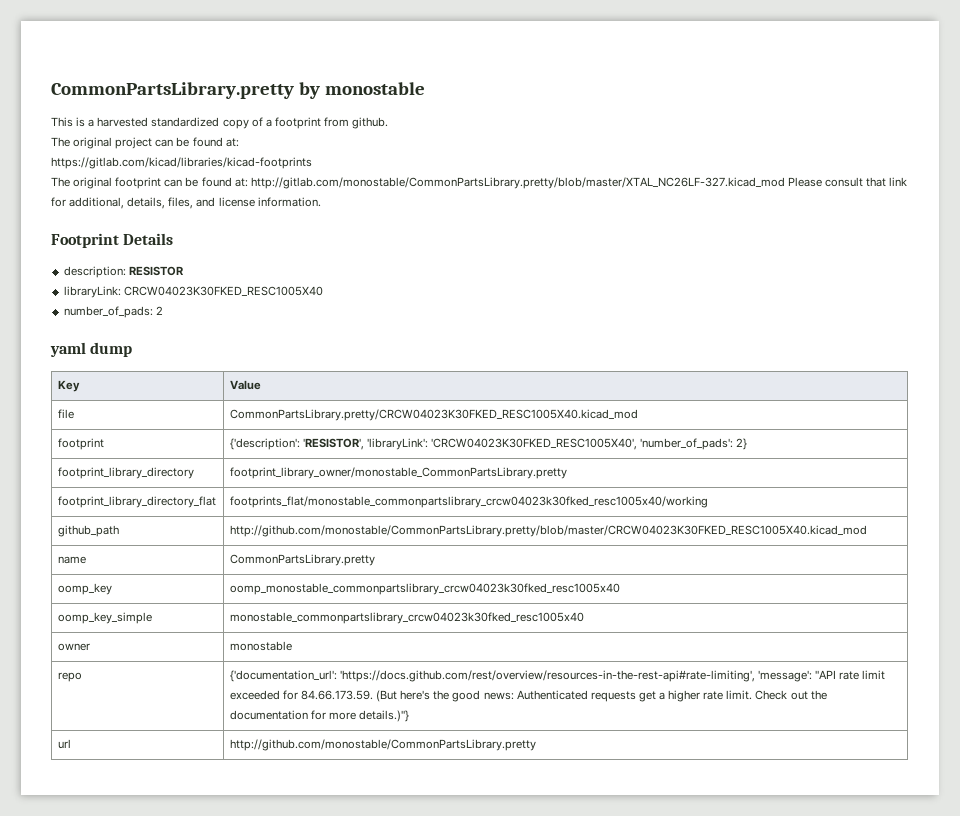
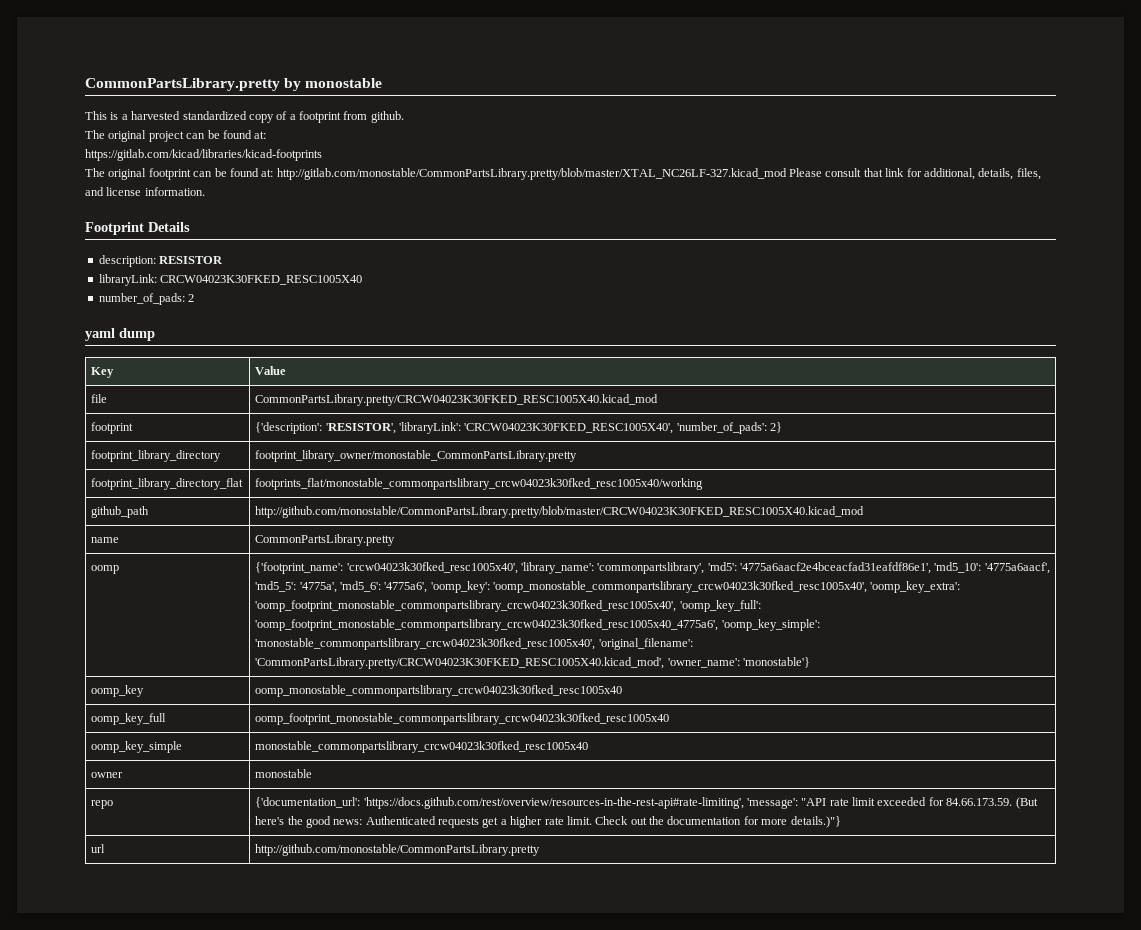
(375, 560) none -> [91,565,120,574] [255,562,1050,574] [255,581,961,593] [255,600,761,612] [255,619,820,631] [255,638,693,650] [255,657,810,669] // oomp | {'footprint_name': 'crcw04023k30fked_resc1005x40', 'library_name': 'commonpartslibrary', 'md5': '4775a6aacf2e4bceacfad31eafdf86e1', 'md5_10': '4775a6aacf', 'md5_5': '4775a', 'md5_6': '4775a6', 'oomp_key': 'oomp_monostable_commonpartslibrary_crcw04023k30fked_resc1005x40', 'oomp_key_extra': 'oomp_footprint_monostable_commonpartslibrary_crcw04023k30fked_resc1005x40', 'oomp_key_full': 'oomp_footprint_monostable_commonpartslibrary_crcw04023k30fked_resc1005x40_4775a6', 'oomp_key_simple': 'monostable_commonpartslibrary_crcw04023k30fked_resc1005x40', 'original_filename': 'CommonPartsLibrary.pretty/CRCW04023K30FKED_RESC1005X40.kicad_mod', 'owner_name': 'monostable'}
(620, 589) none -> [91,713,167,725] [255,713,670,725] // oomp_key_full | oomp_footprint_monostable_commonpartslibrary_crcw04023k30fked_resc1005x40

